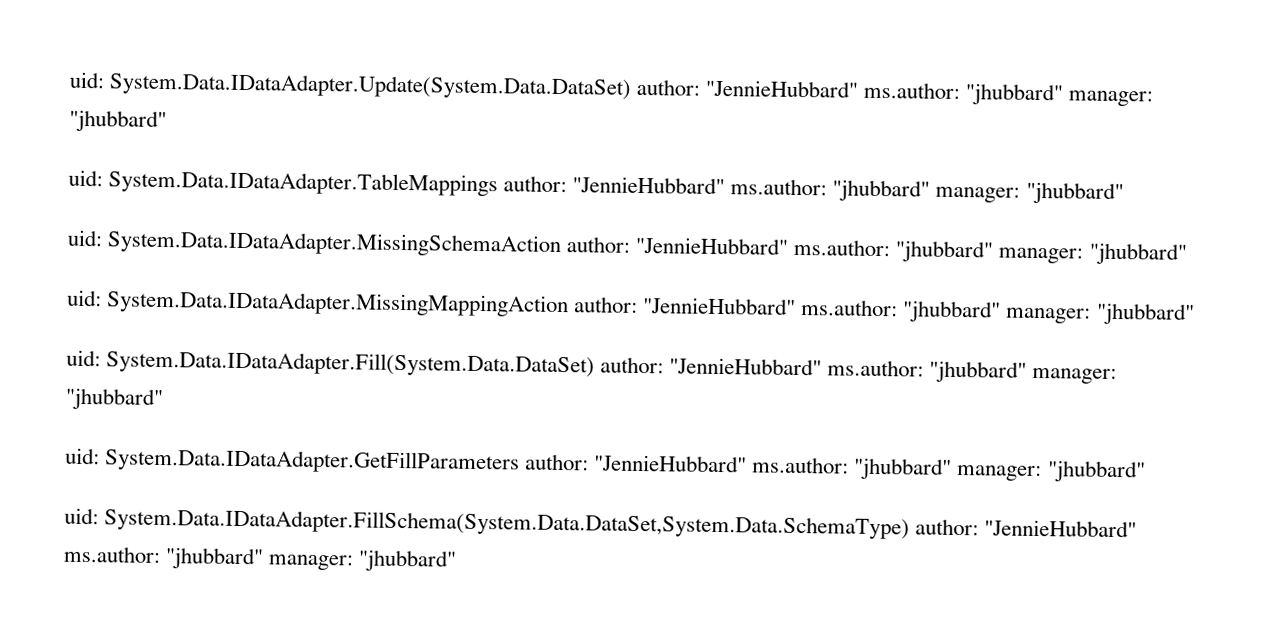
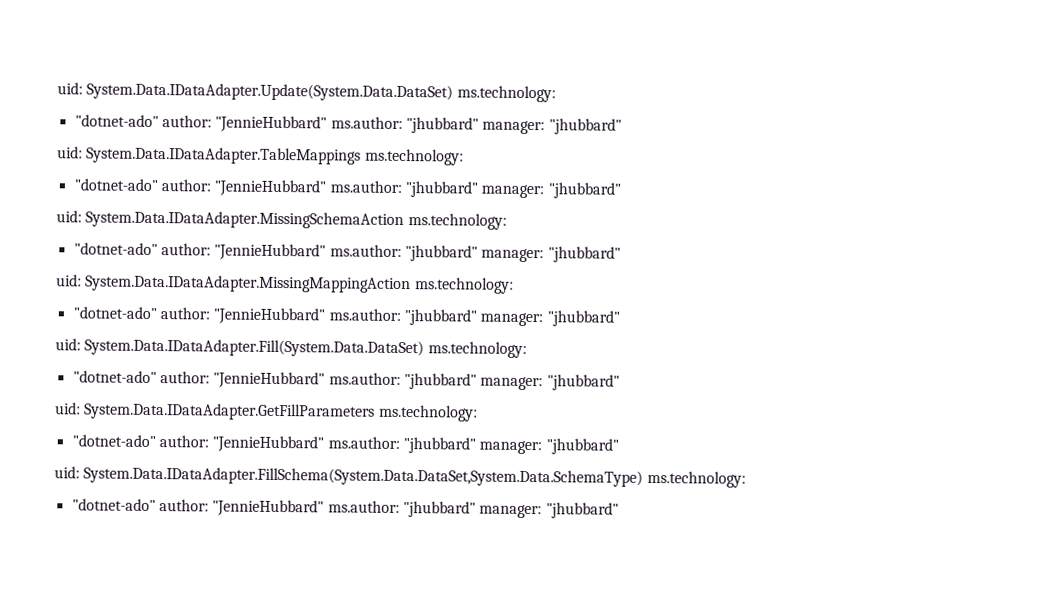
(632, 86) none -> [456,85,556,103] [74,114,159,128] ms.technology: // "dotnet-ado"
(499, 183) none -> [364,148,464,166] [73,178,158,192] ms.technology: // "dotnet-ado"
(562, 244) none -> [407,213,507,230] [73,242,158,256] ms.technology: // "dotnet-ado"
(570, 304) none -> [414,277,514,294] [72,306,157,320] ms.technology: // "dotnet-ado"
(596, 364) none -> [427,341,527,358] [72,370,157,384] ms.technology: // "dotnet-ado"
(521, 461) none -> [378,404,478,422] [71,434,156,448] ms.technology: // "dotnet-ado"
(911, 524) none -> [646,470,746,488] [71,498,156,512] ms.technology: // "dotnet-ado"

